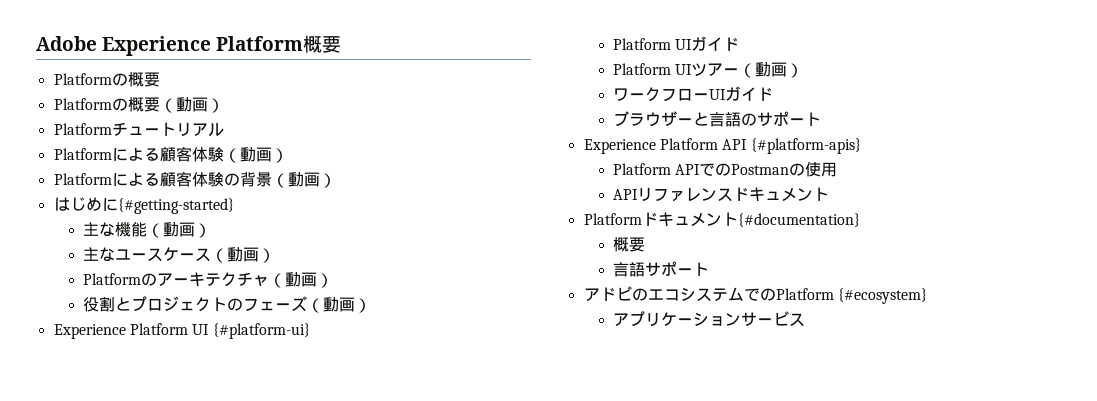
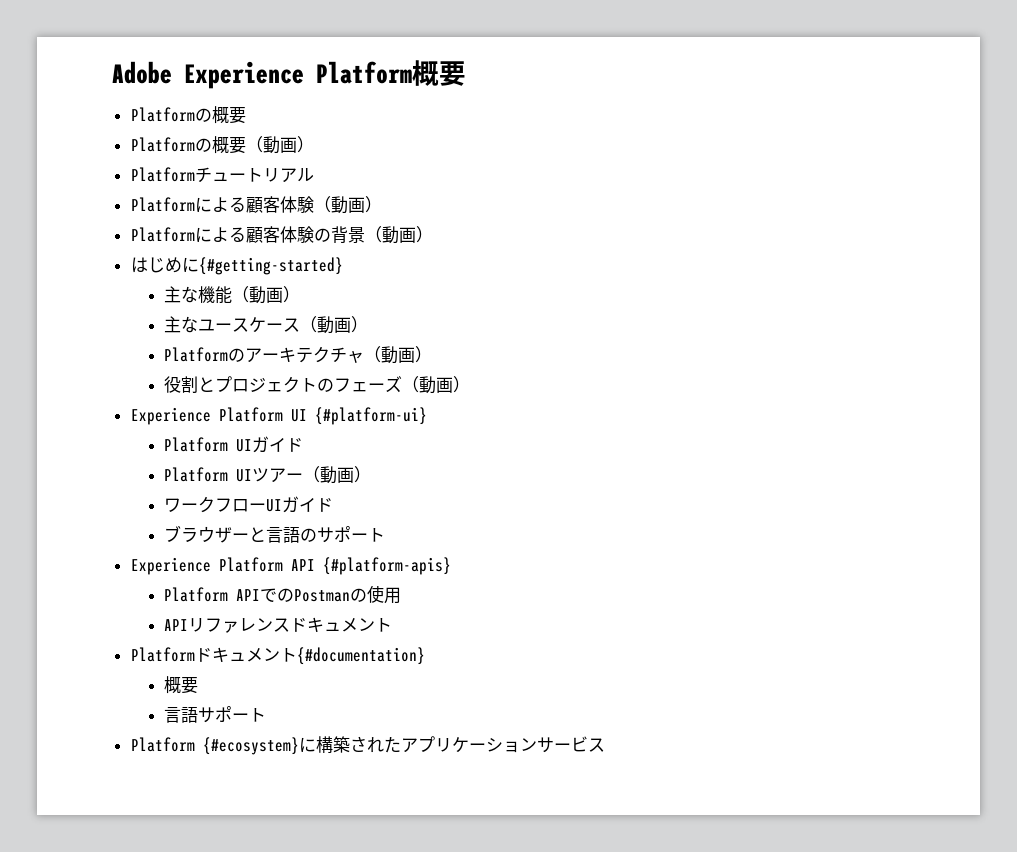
[583,286,776,302] アドビのエコシステムでの -> (266, 715) none
(927, 296) // -> [298,736,401,753] に構築された

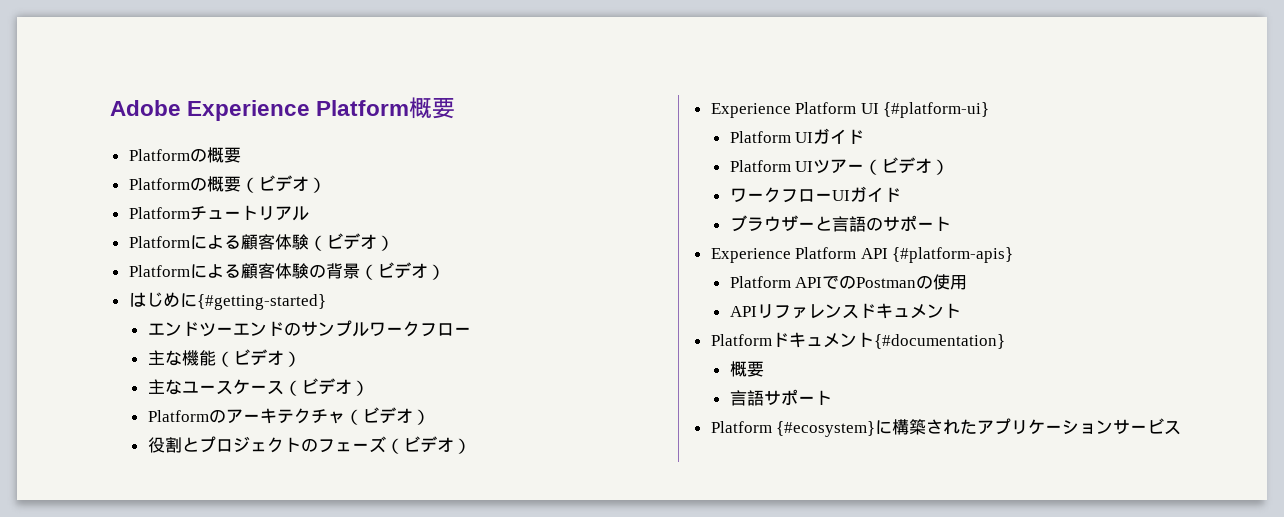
[262,136,297,154] 動画 -> [257,175,309,192] ビデオ
[330,196,365,214] 動画 -> [325,233,377,250] ビデオ
[381,226,416,244] 動画 -> [376,262,428,279] ビデオ
(343, 266) none -> [147,320,471,337] // エンドツーエンドのサンプルワークフロー
[248,286,283,304] 動画 -> [232,349,284,366] ビデオ
[316,316,351,334] 動画 -> [300,378,352,395] ビデオ
[380,346,415,364] 動画 -> [361,407,413,424] ビデオ
[418,376,453,394] 動画 -> [402,436,454,453] ビデオ
[319,466,354,484] 動画 -> [881,157,933,174] ビデオ

